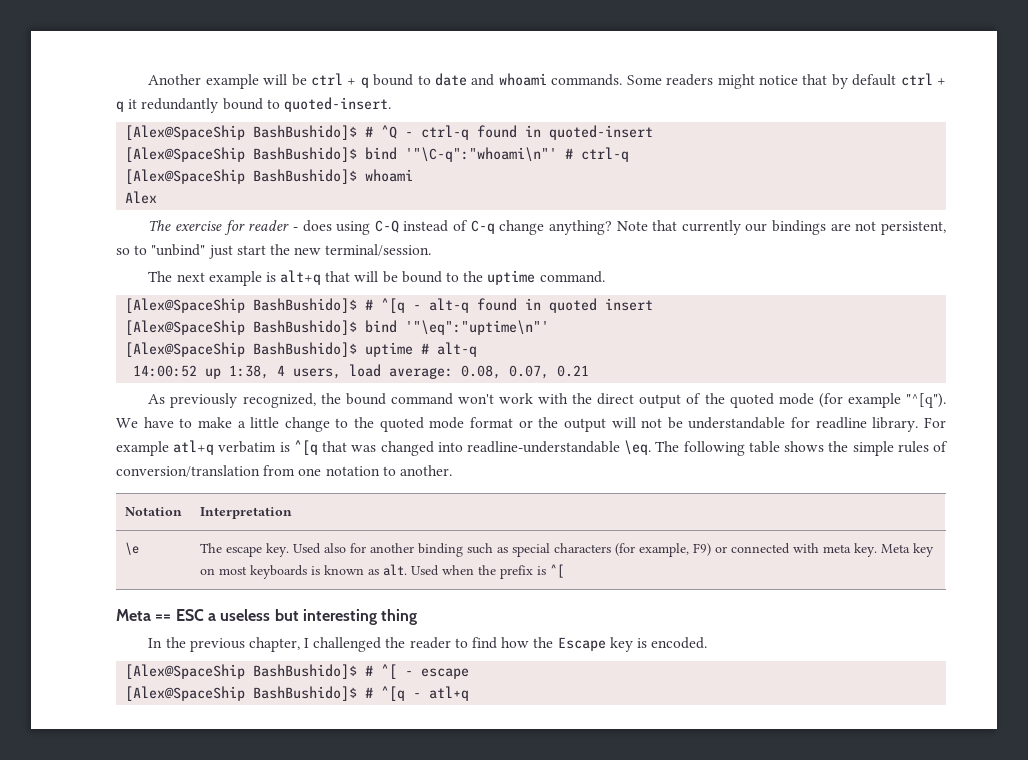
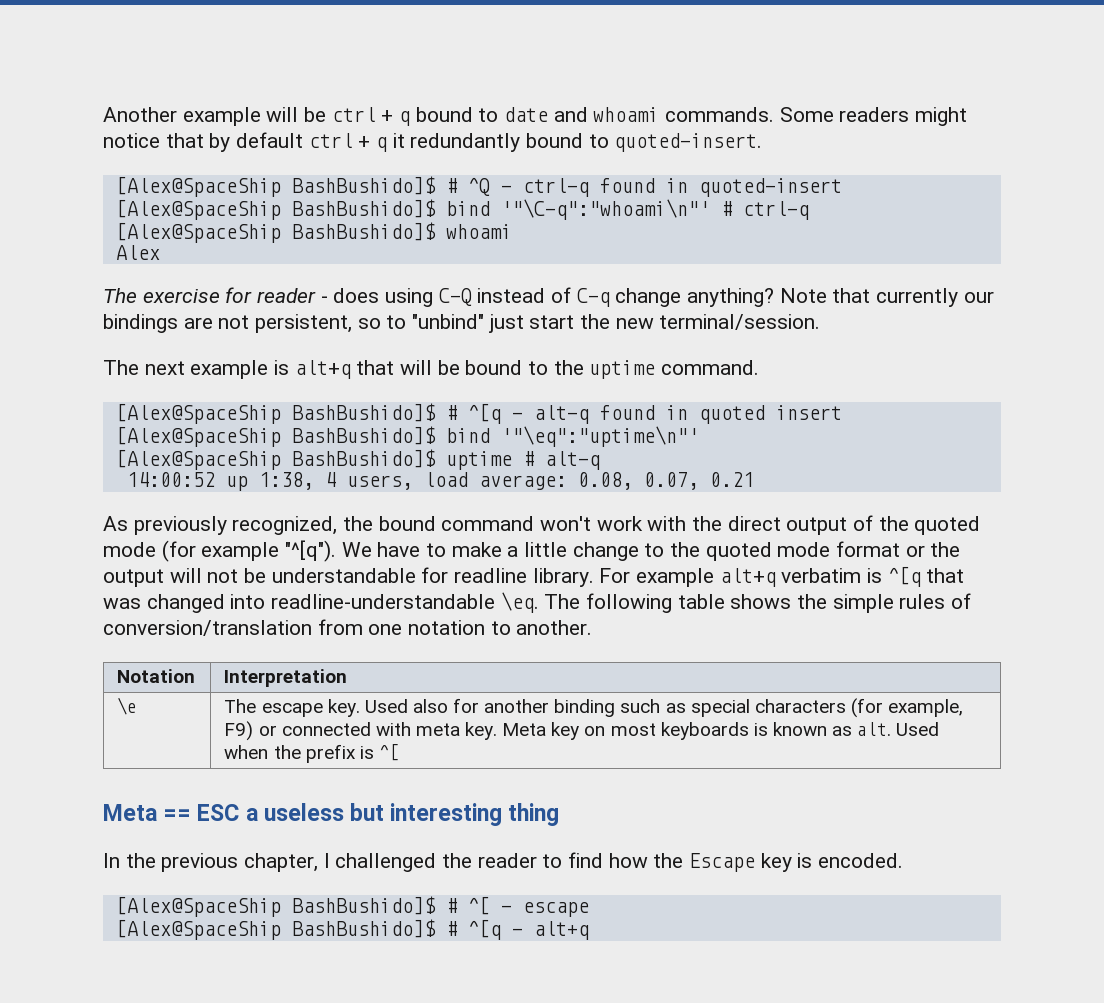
[173,440,215,455] atl+q -> [719,568,776,587] alt+q
[429,686,470,701] atl+q -> [533,921,589,940] alt+q

